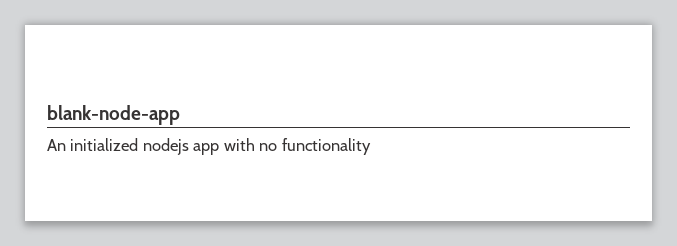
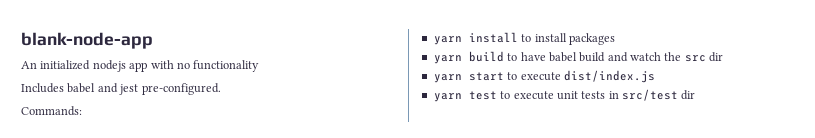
(371, 146) none -> [21,83,221,95] [21,106,82,116] [433,32,615,45] [433,51,724,64] [433,70,655,83] [433,89,696,102] // Includes babel and jest pre-configured. // Commands: // yarn install to install packages // yarn build to have babel build and watch the src dir // yarn start to execute dist/index.js // yarn test to execute unit tests in src/test dir

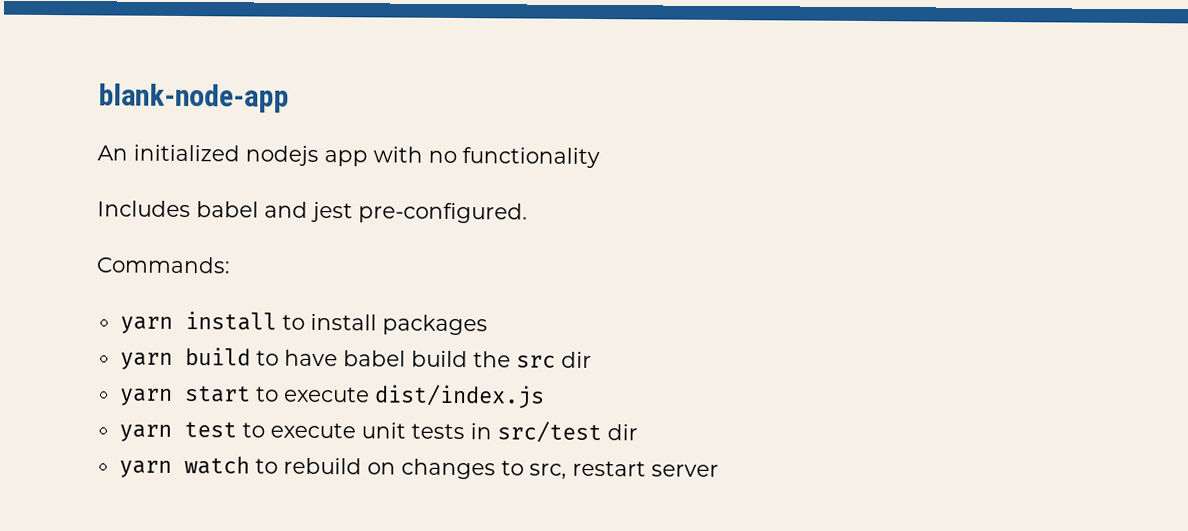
[607,52,661,62] and watch -> (468, 359) none
(696, 95) none -> [118,455,719,480] // yarn watch to rebuild on changes to src, restart server

